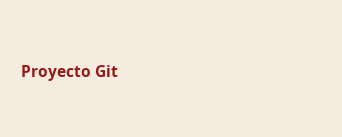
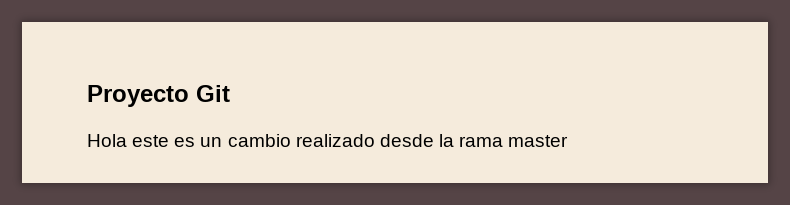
(119, 71) none -> [87,134,569,147] // Hola este es un cambio realizado desde la rama master

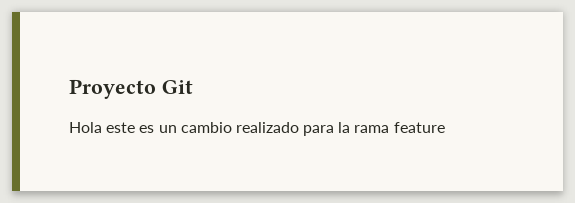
[379,134,434,147] desde -> [303,125,335,136] para
[508,135,569,147] master -> [393,122,445,133] feature

